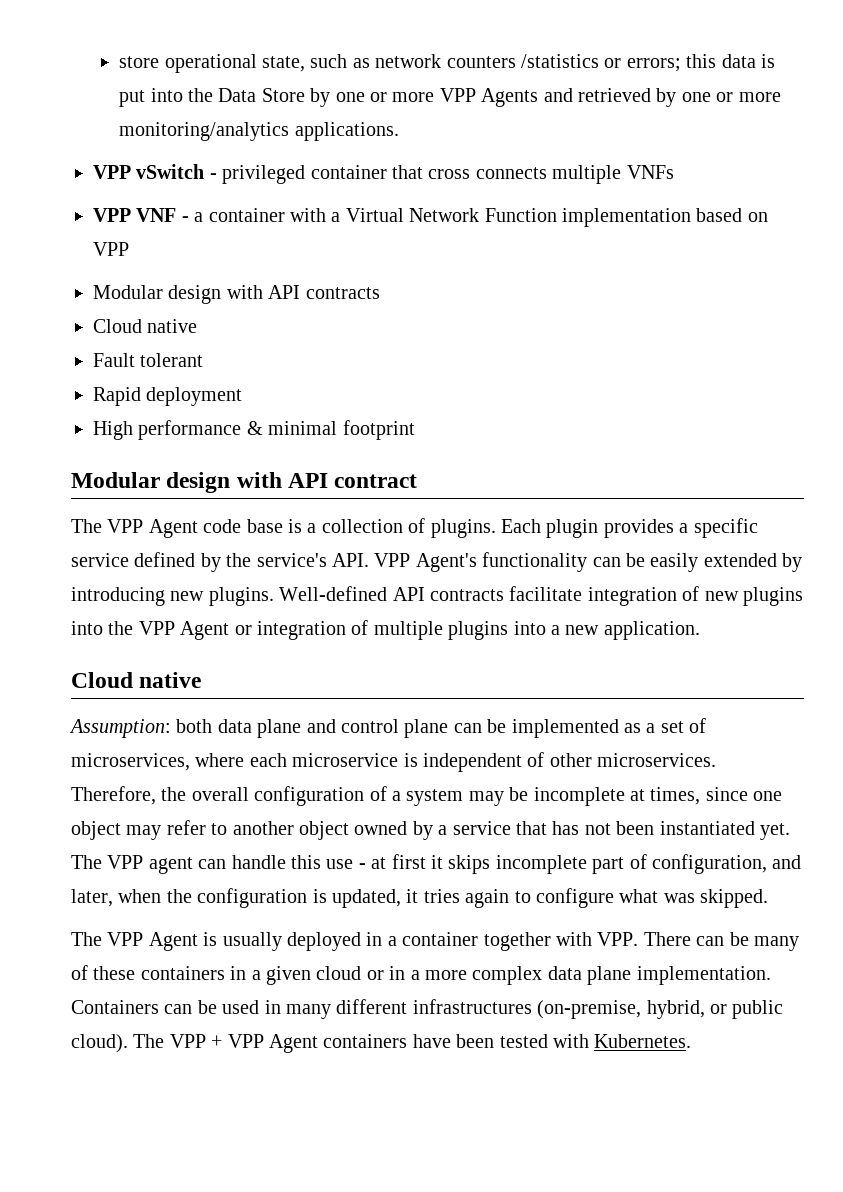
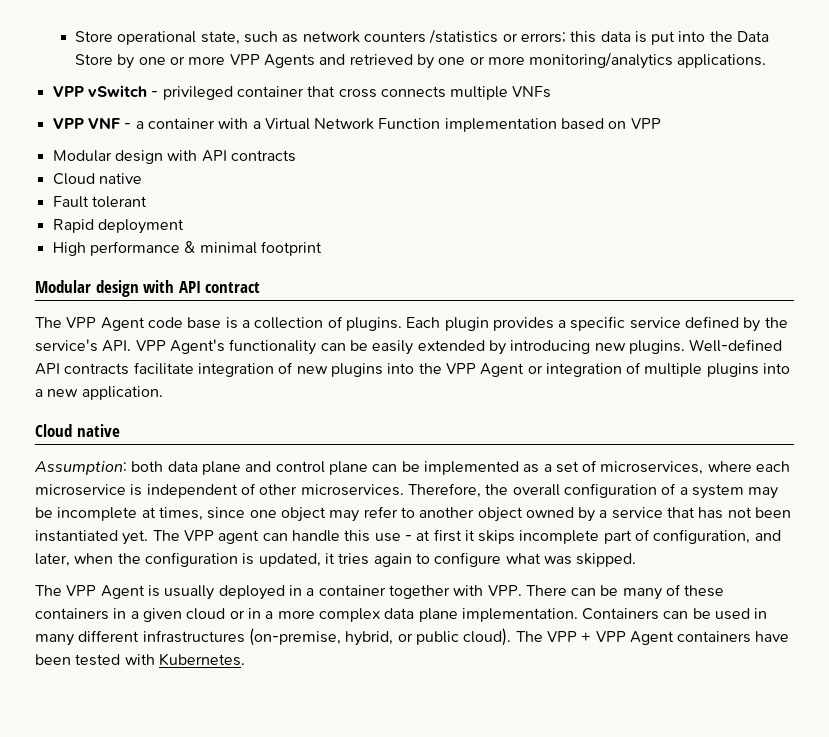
[119,56,160,68] store -> [75,31,114,42] Store

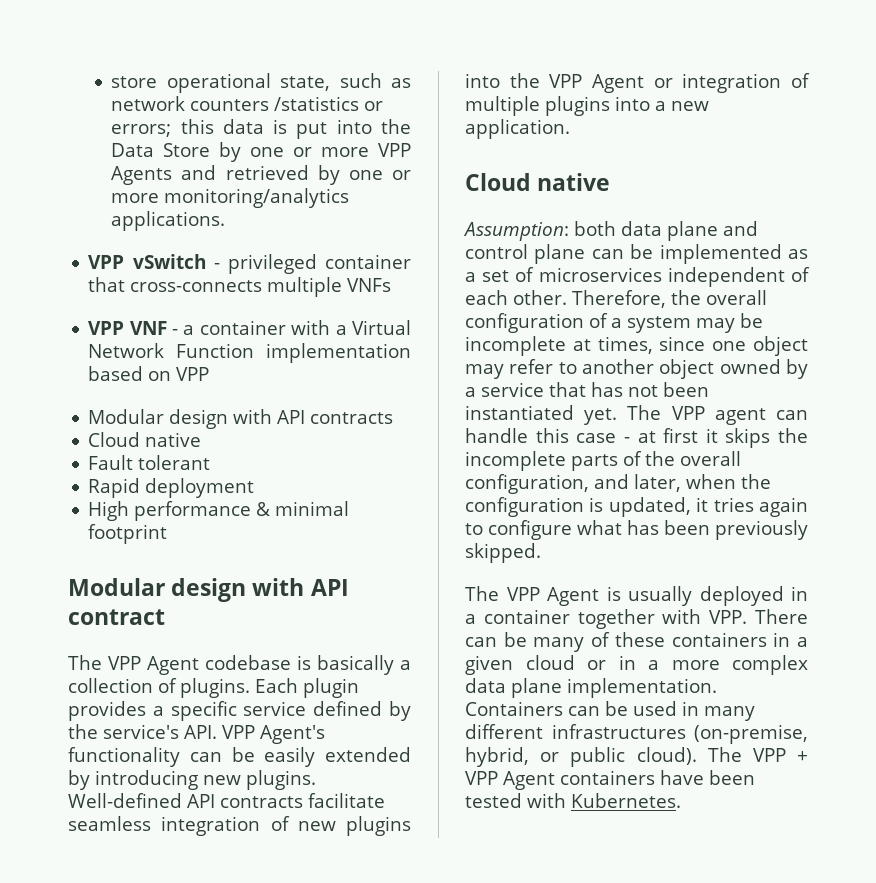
[75,31,114,42] Store -> [111,76,158,88] store
[338,86,446,98] cross connects -> [130,280,263,292] cross-connects
[147,317,238,329] code base is -> [205,655,394,675] codebase is basically
(194, 368) none -> [68,816,151,831] seamless
[600,461,791,475] [35,483,404,498] microservices, where each microservice is independent of other microservices. -> [538,267,810,287] [465,290,567,305] microservices independent of each other.
[374,533,401,542] use -> [576,433,617,443] case
[519,529,651,544] incomplete part of -> [778,428,808,443] [465,451,741,471] the incomplete parts of the overall
[543,556,572,565] was -> [627,520,808,540] has been previously

